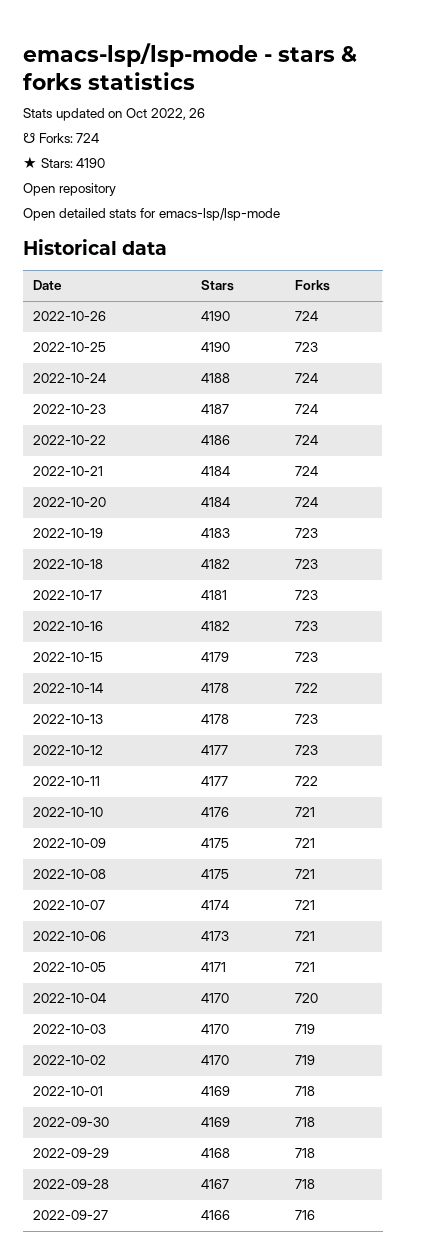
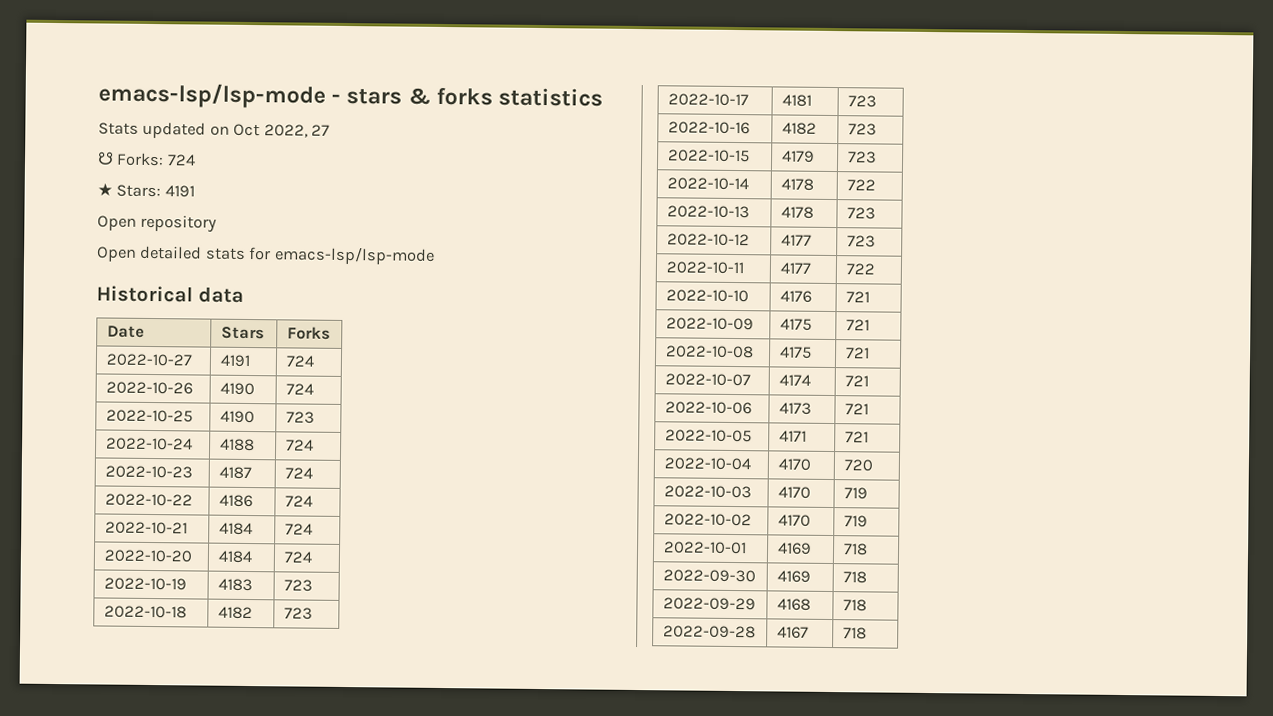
[189,108,206,118] 26 -> [311,124,331,136] 27
[76,158,106,168] 4190 -> [164,185,195,198] 4191
(330, 285) none -> [105,353,193,367] [219,354,251,368] [285,355,315,367] // 2022-10-27 | 4191 | 724
[32,1210,108,1220] [200,1210,230,1220] [294,1210,315,1220] // 2022-09-27 | 4166 | 716 -> (867, 633) none

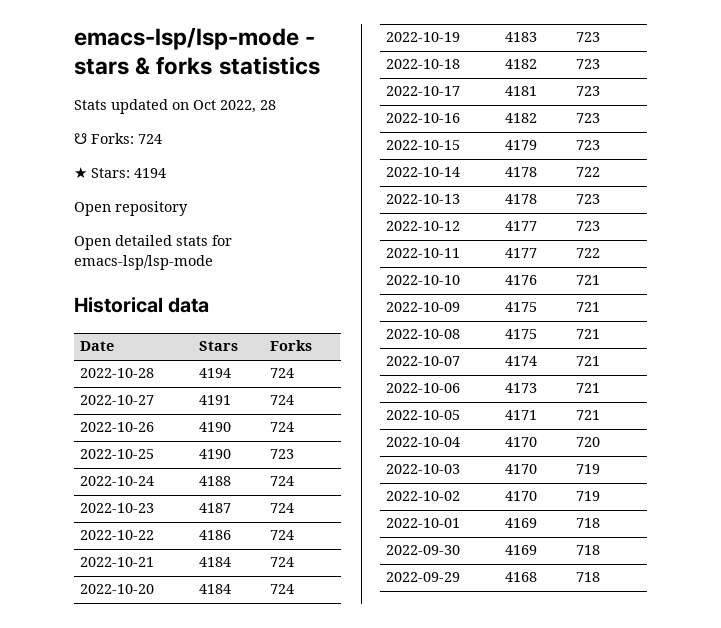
[311,124,331,136] 27 -> [260,100,276,110] 28
[164,185,195,198] 4191 -> [134,168,166,178] 4194
(331, 333) none -> [80,368,155,378] [199,368,232,378] [270,368,295,378] // 2022-10-28 | 4194 | 724
[662,625,756,639] [776,626,809,639] [842,627,867,640] // 2022-09-28 | 4167 | 718 -> (601, 577) none

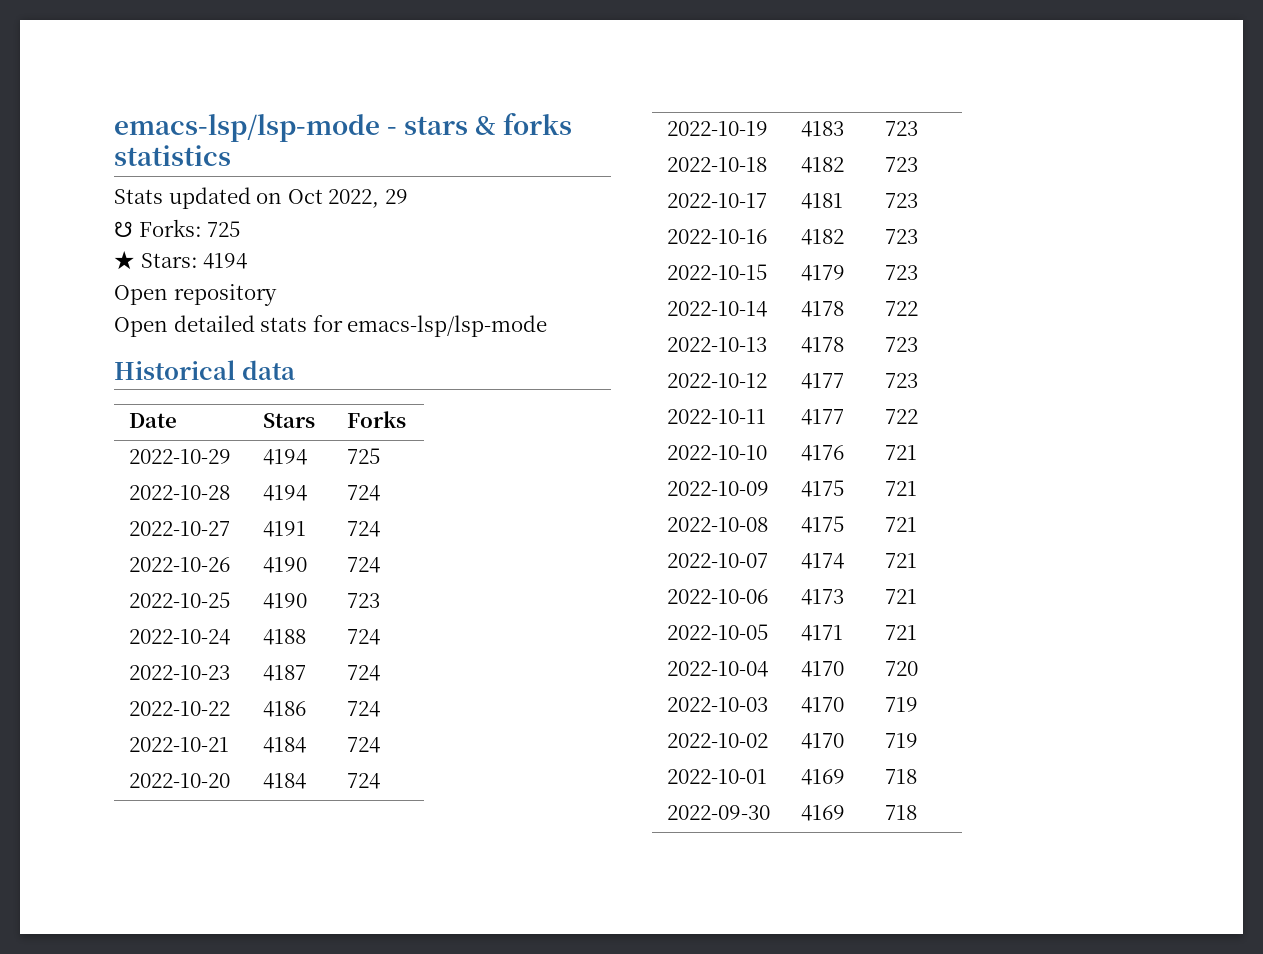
[260,100,276,110] 28 -> [384,189,408,204] 29
[138,134,162,144] 724 -> [207,221,241,237] 725
(313, 345) none -> [129,449,232,464] [263,449,308,465] [347,448,381,464] // 2022-10-29 | 4194 | 725
[386,572,461,582] [505,572,538,582] [576,572,601,582] // 2022-09-29 | 4168 | 718 -> (918, 812) none

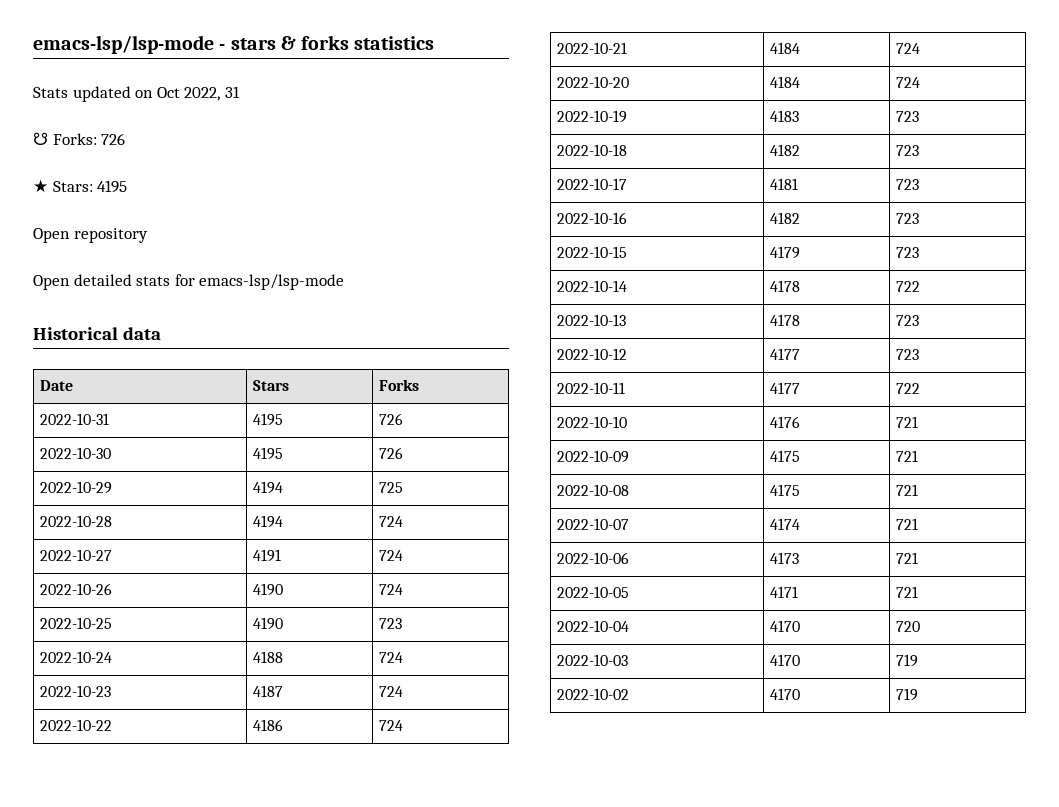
[384,189,408,204] 29 -> [224,86,240,98] 31
[207,221,241,237] 725 -> [101,133,126,145] 726
[203,253,248,269] 4194 -> [97,180,128,193] 4195
(407, 419) none -> [40,413,110,425] [253,413,284,426] [379,413,404,425] [40,447,112,459] [253,447,284,460] [379,447,404,459] // 2022-10-31 | 4195 | 726 // 2022-10-30 | 4195 | 726
[667,769,768,784] [801,769,846,785] [885,769,918,784] [667,805,771,820] [801,805,846,821] [885,805,918,820] // 2022-10-01 | 4169 | 718 // 2022-09-30 | 4169 | 718 -> (919, 694) none

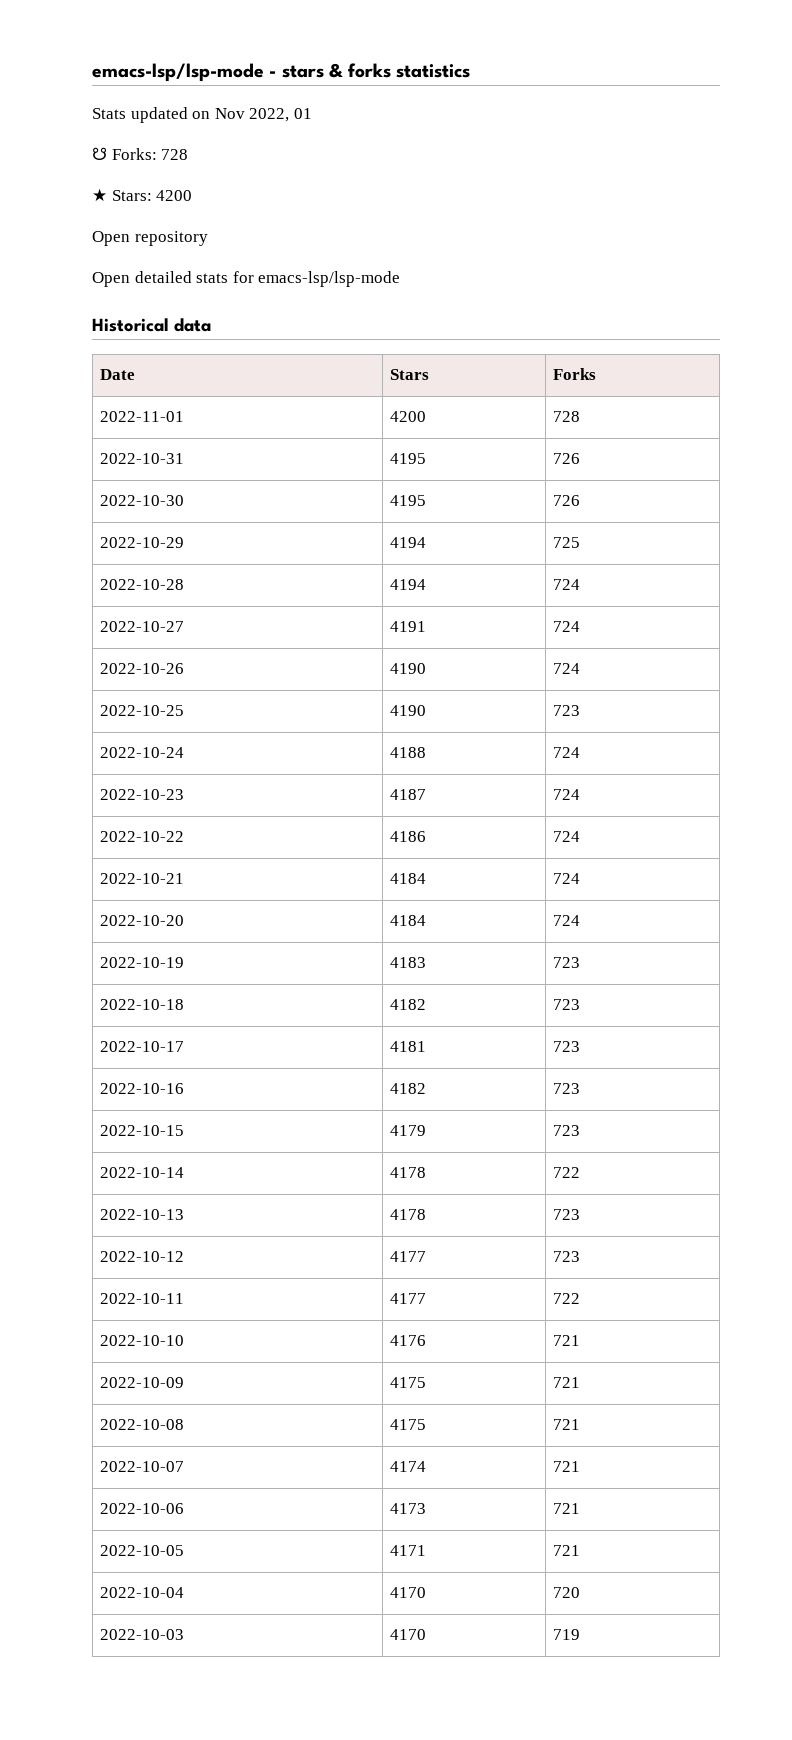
[156,86,240,101] Oct 2022, 31 -> [214,108,312,122] Nov 2022, 01
[101,133,126,145] 726 -> [161,149,189,160] 728
[97,180,128,193] 4195 -> [156,190,193,201] 4200
(420, 385) none -> [100,411,185,422] [390,411,427,422] [553,411,581,422] // 2022-11-01 | 4200 | 728
[557,688,630,700] [770,688,801,700] [896,688,919,701] // 2022-10-02 | 4170 | 719 -> (581, 1634) none

